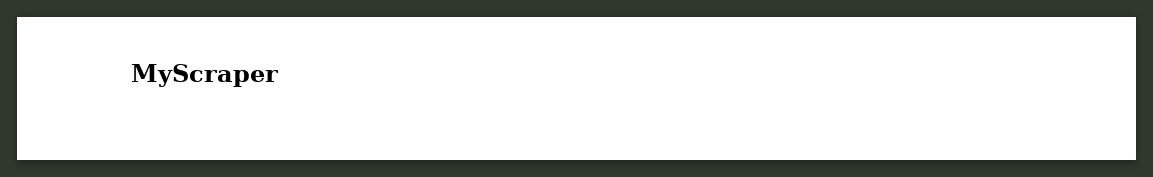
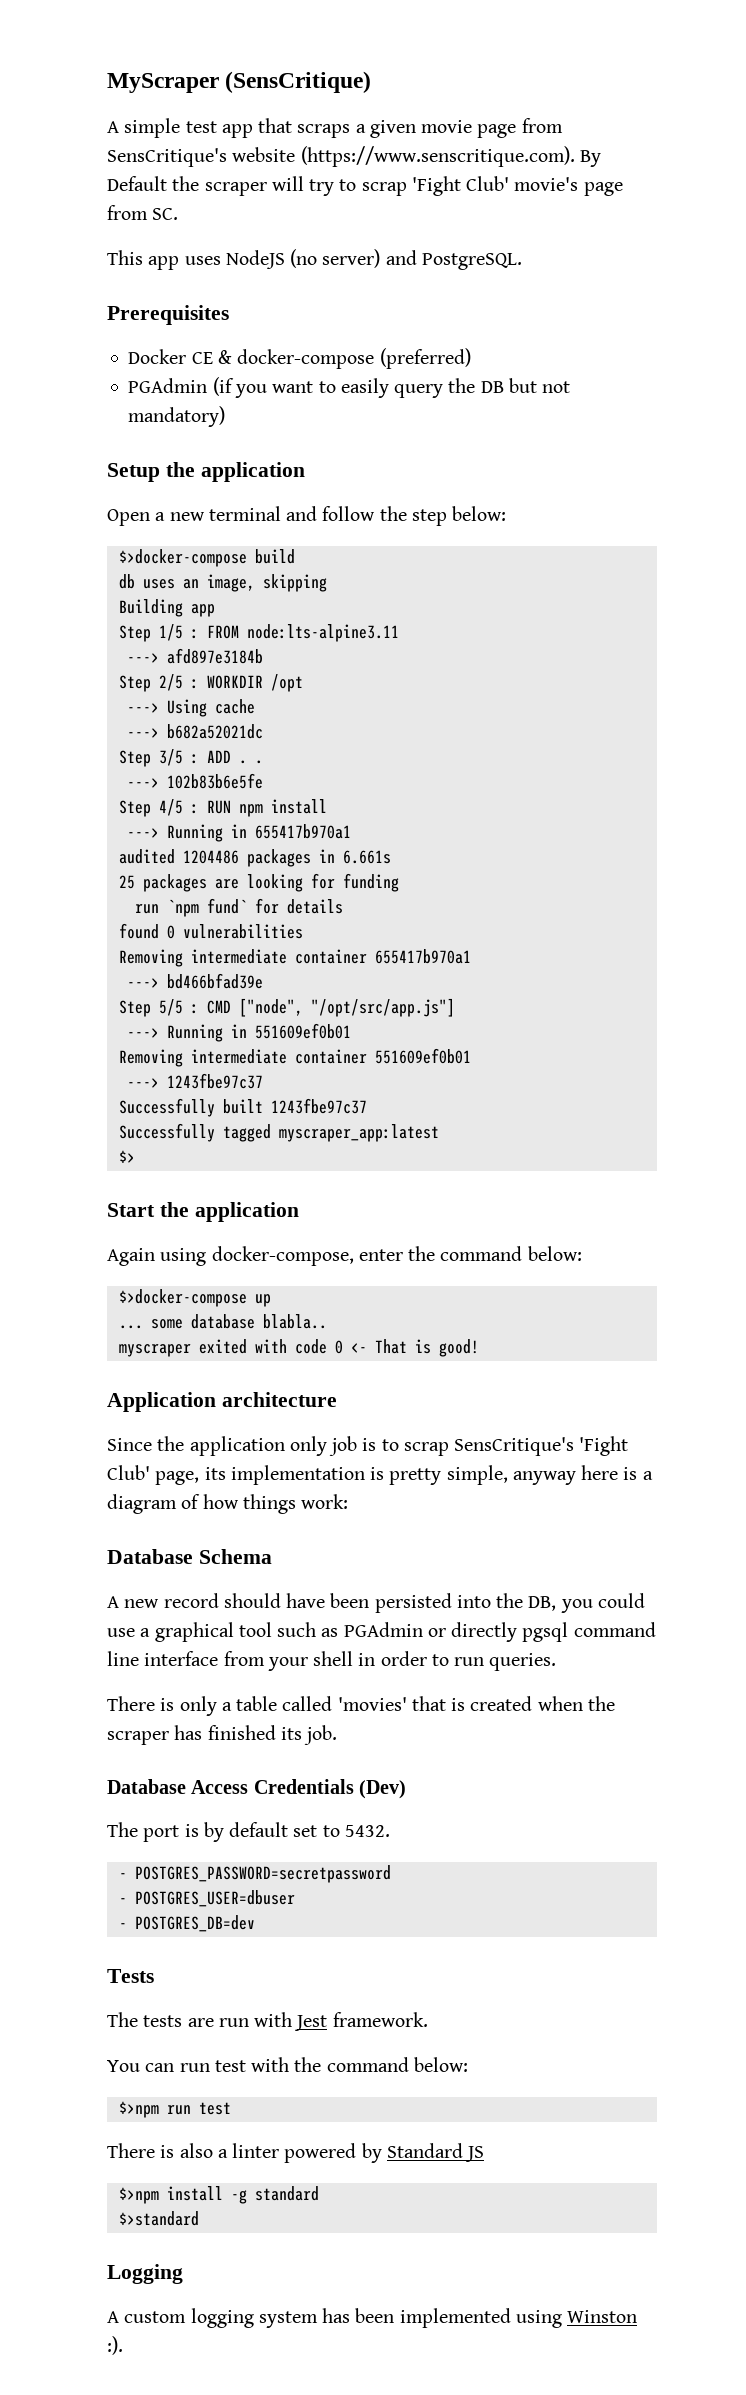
(278, 75) none -> [225,71,372,93] [107,118,563,138] [107,146,601,167] [107,176,623,196] [107,205,179,220] [107,249,522,270] [107,305,229,325] [128,348,471,369] [128,377,571,398] [128,406,226,427] [107,462,305,482] [107,506,507,526] [118,549,295,567] [118,574,327,592] [118,599,215,617] [118,624,399,642] [126,648,263,664] [118,674,303,692] [126,699,255,717] [126,724,263,739] [118,749,263,767] [126,773,263,789] [118,799,327,817] [126,824,351,842] [118,849,391,867] [118,873,399,892] [134,898,343,917] [118,923,303,939] [118,949,471,967] [126,973,263,989] [118,998,455,1017] [126,1023,351,1042] [118,1048,471,1067] [126,1073,263,1089] [118,1098,367,1117] [118,1123,439,1142] [118,1150,135,1163] [107,1202,299,1222] [107,1246,582,1266] [118,1289,271,1307] [118,1314,327,1329] [118,1339,479,1357] [107,1392,337,1412] [107,1436,629,1456] [107,1465,653,1485] [107,1494,349,1514] [107,1549,272,1564] [107,1593,645,1613] [107,1622,656,1642] [107,1651,557,1671] [107,1696,615,1716] [107,1725,338,1745] [107,1779,407,1799] [107,1822,390,1842] [118,1865,391,1883] [118,1890,295,1907] [118,1915,255,1932] [107,1969,154,1983] [107,2012,428,2031] [107,2057,468,2072] [118,2101,231,2118] [107,2143,485,2163] [118,2186,319,2204] [118,2211,199,2226] [107,2264,183,2284] [107,2308,638,2328] [107,2336,123,2355] (SensCritique) // A simple test app that scraps a given movie page from SensCritique's website (https://www.senscritique.com). By Default the scraper will try to scrap 'Fight Club' movie's page from SC. // This app uses NodeJS (no server) and PostgreSQL. // Prerequisites // Docker CE & docker-compose (preferred) // PGAdmin (if you want to easily query the DB but not mandatory) // Setup the application // Open a new terminal and follow the step below: // $>docker-compose build // db uses an image, skipping // Building app // Step 1/5 : FROM node:lts-alpine3.11 // ---> afd897e3184b // Step 2/5 : WORKDIR /opt // ---> Using cache // ---> b682a52021dc // Step 3/5 : ADD . . // ---> 102b83b6e5fe // Step 4/5 : RUN npm install // ---> Running in 655417b970a1 // audited 1204486 packages in 6.661s // 25 packages are looking for funding // run `npm fund` for details // found 0 vulnerabilities // Removing intermediate container 655417b970a1 // ---> bd466bfad39e // Step 5/5 : CMD ["node", "/opt/src/app.js"] // ---> Running in 551609ef0b01 // Removing intermediate container 551609ef0b01 // ---> 1243fbe97c37 // Successfully built 1243fbe97c37 // Successfully tagged myscraper_app:latest // $> // Start the application // Again using docker-compose, enter the command below: // $>docker-compose up // ... some database blabla.. // myscraper exited with code 0 <- That is good! // Application architecture // Since the application only job is to scrap SensCritique's 'Fight Club' page, its implementation is pretty simple, anyway here is a diagram of how things work: // Database Schema // A new record should have been persisted into the DB, you could use a graphical tool such as PGAdmin or directly pgsql command line interface from your shell in order to run queries. // There is only a table called 'movies' that is created when the scraper has finished its job. // Database Access Credentials (Dev) // The port is by default set to 5432. // - POSTGRES_PASSWORD=secretpassword // - POSTGRES_USER=dbuser // - POSTGRES_DB=dev // Tests // The tests are run with Jest framework. // You can run test with the command below: // $>npm run test // There is also a linter powered by Standard JS // $>npm install -g standard // $>standard // Logging // A custom logging system has been implemented using Winston :).

